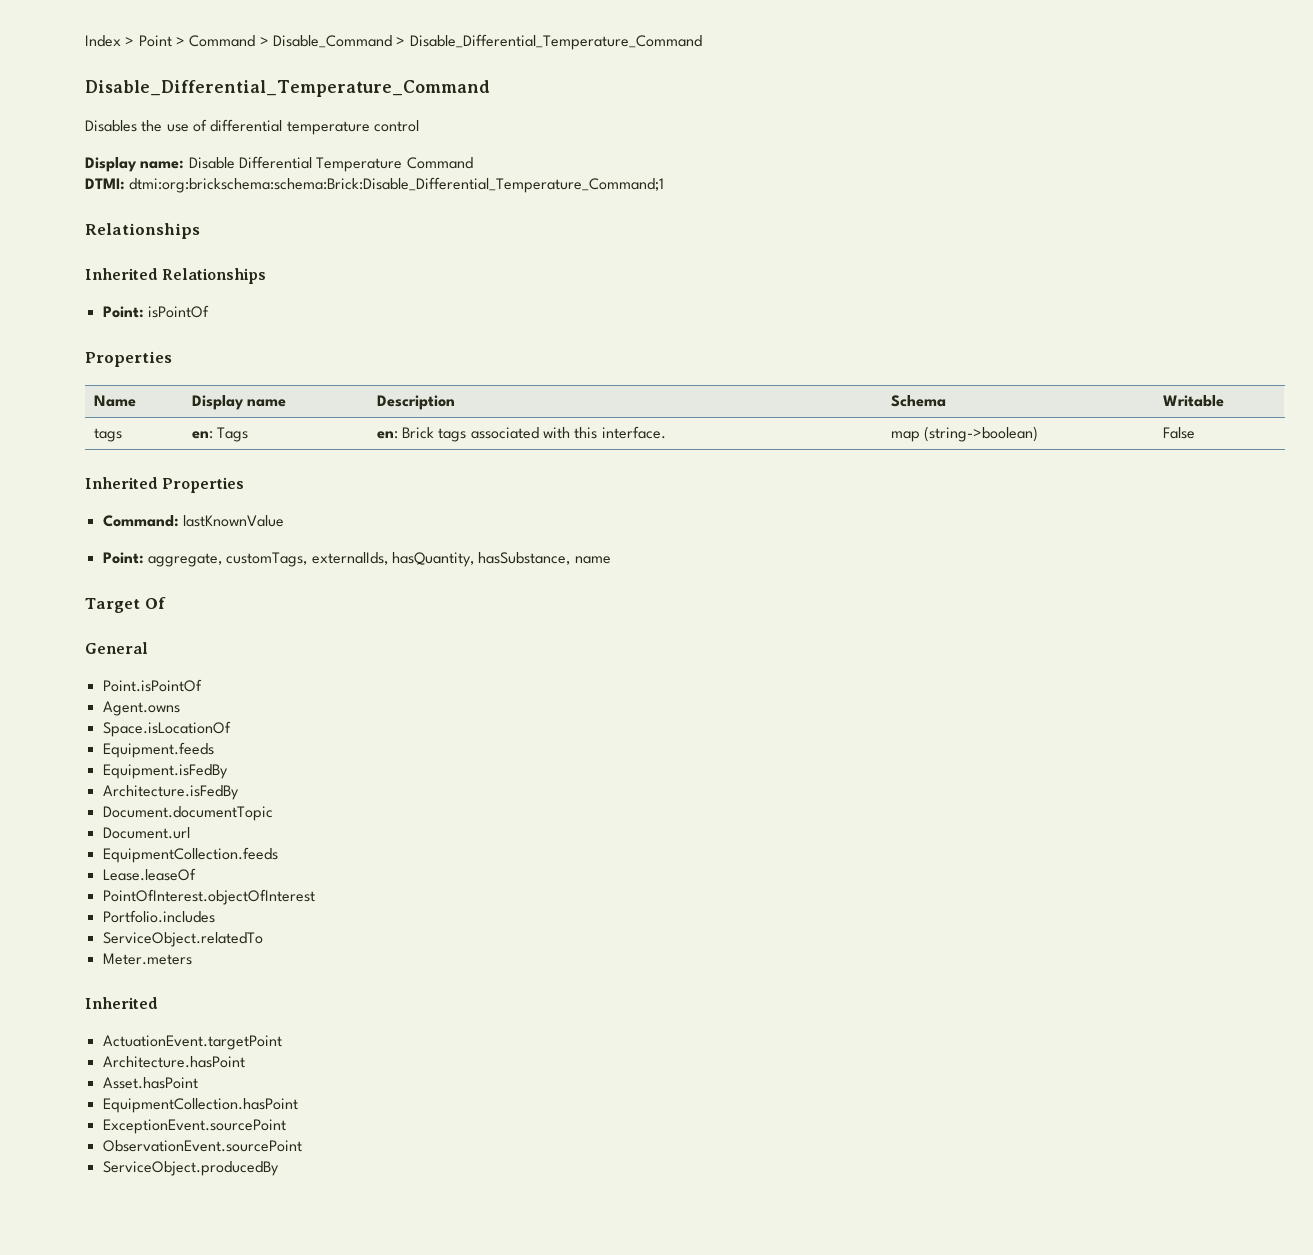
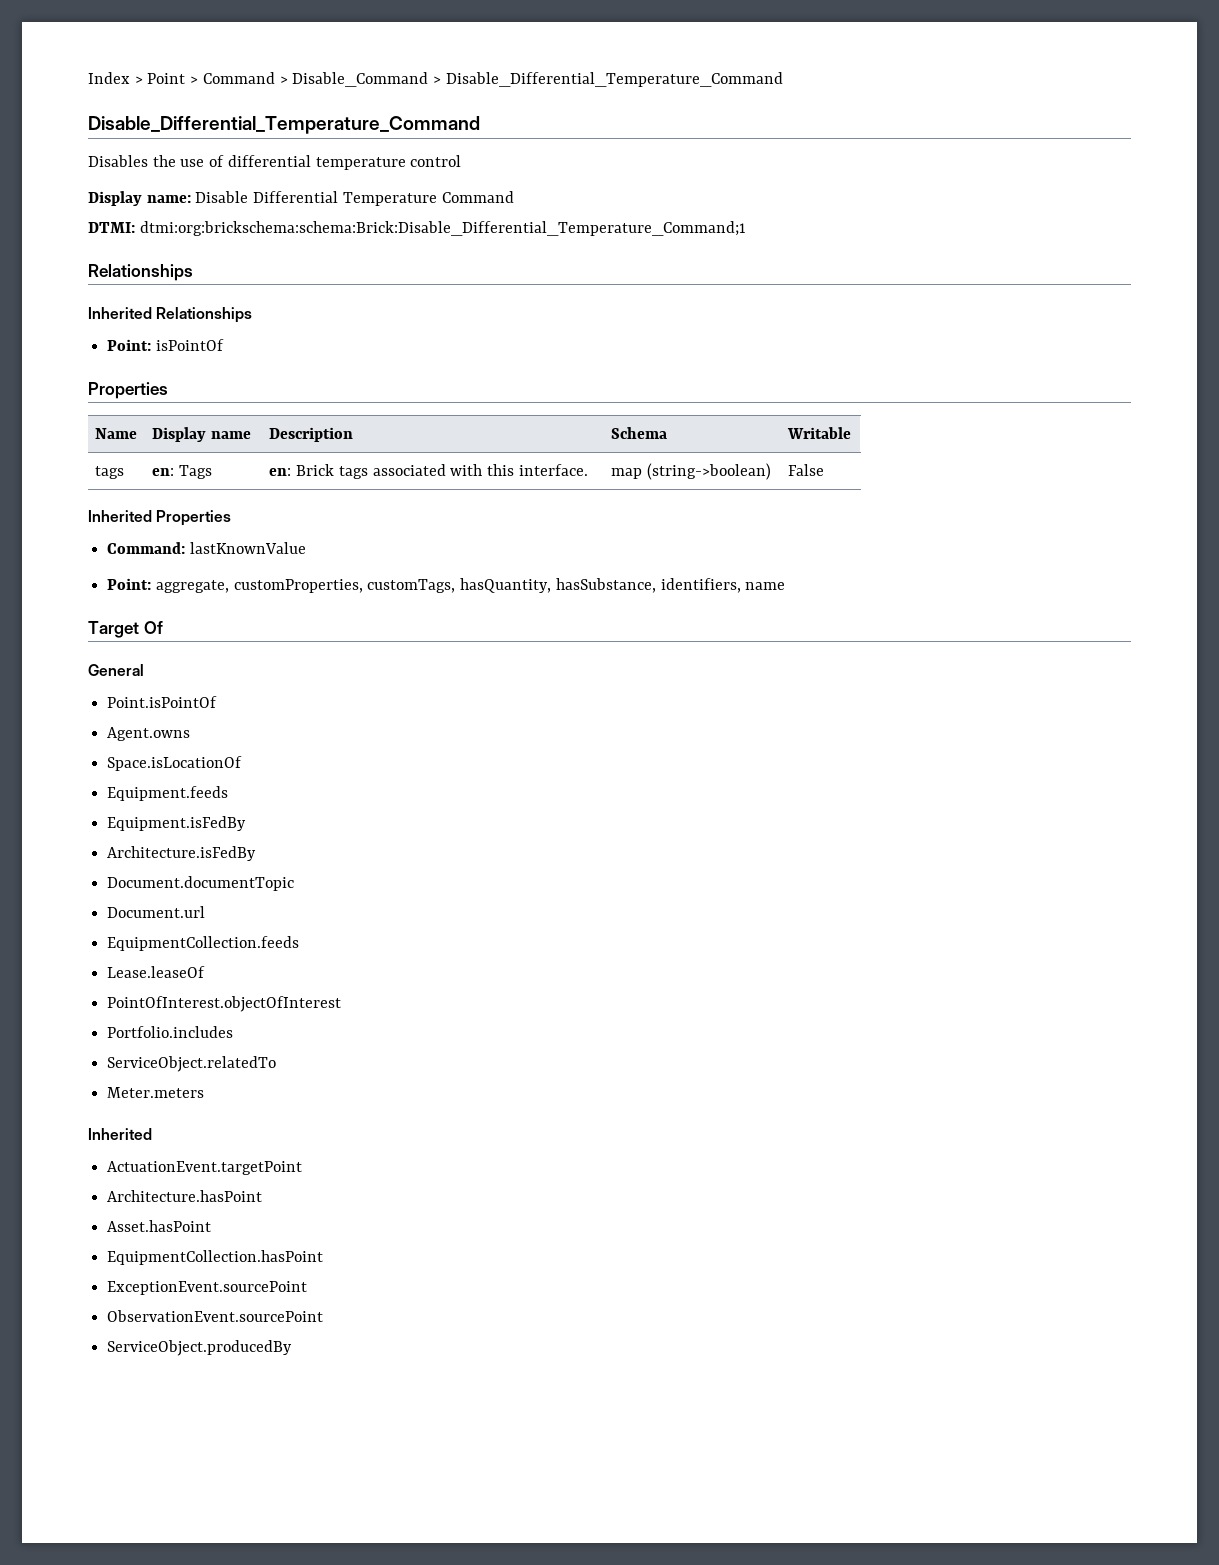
[226,552,388,567] customTags, externalIds, -> [233,579,456,593] customProperties, customTags,
(571, 558) none -> [660,578,741,593] identifiers,

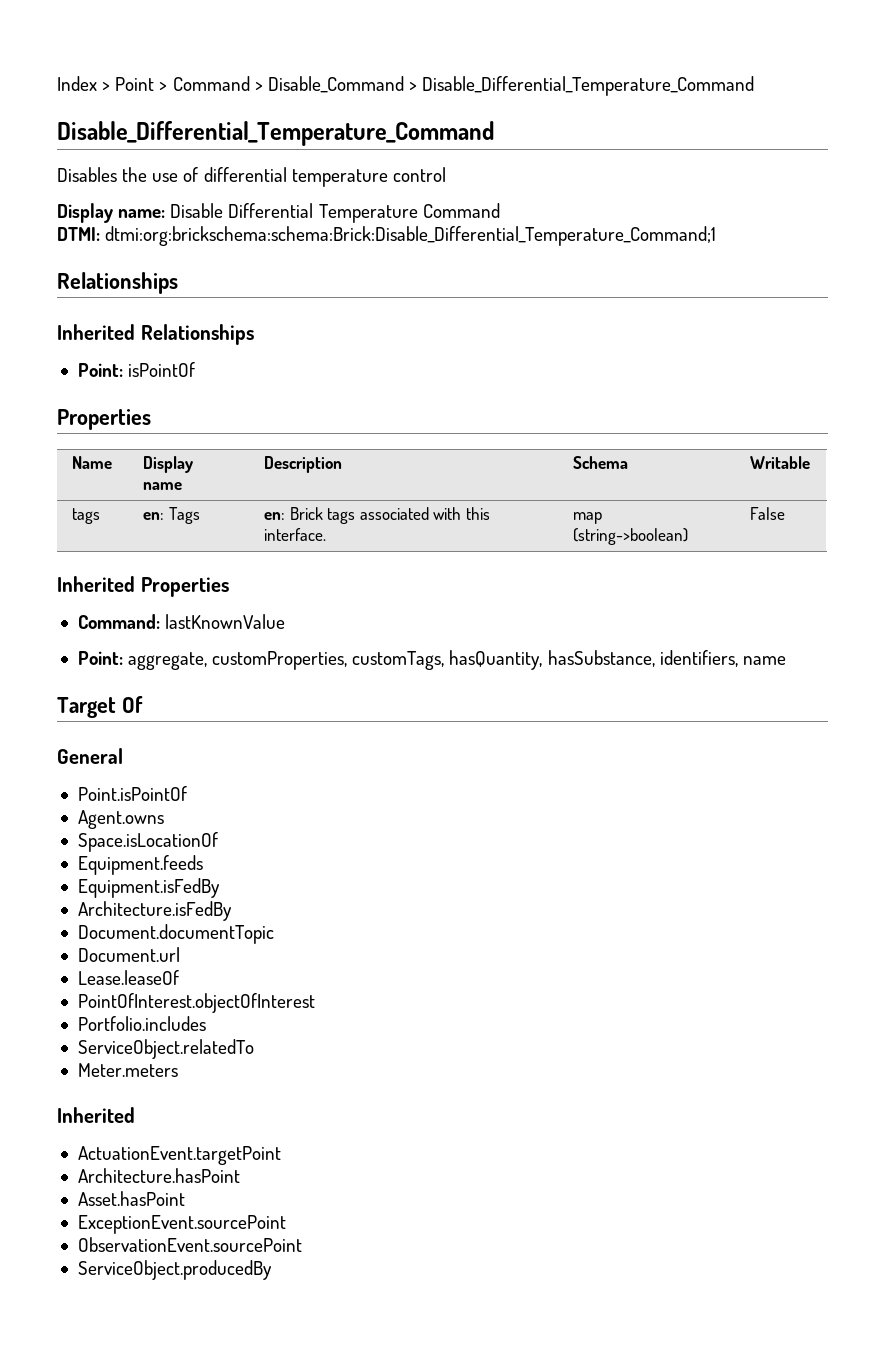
[107,936,300,951] // EquipmentCollection.feeds -> (180, 954) none
[107,1250,324,1265] // EquipmentCollection.hasPoint -> (185, 1198) none

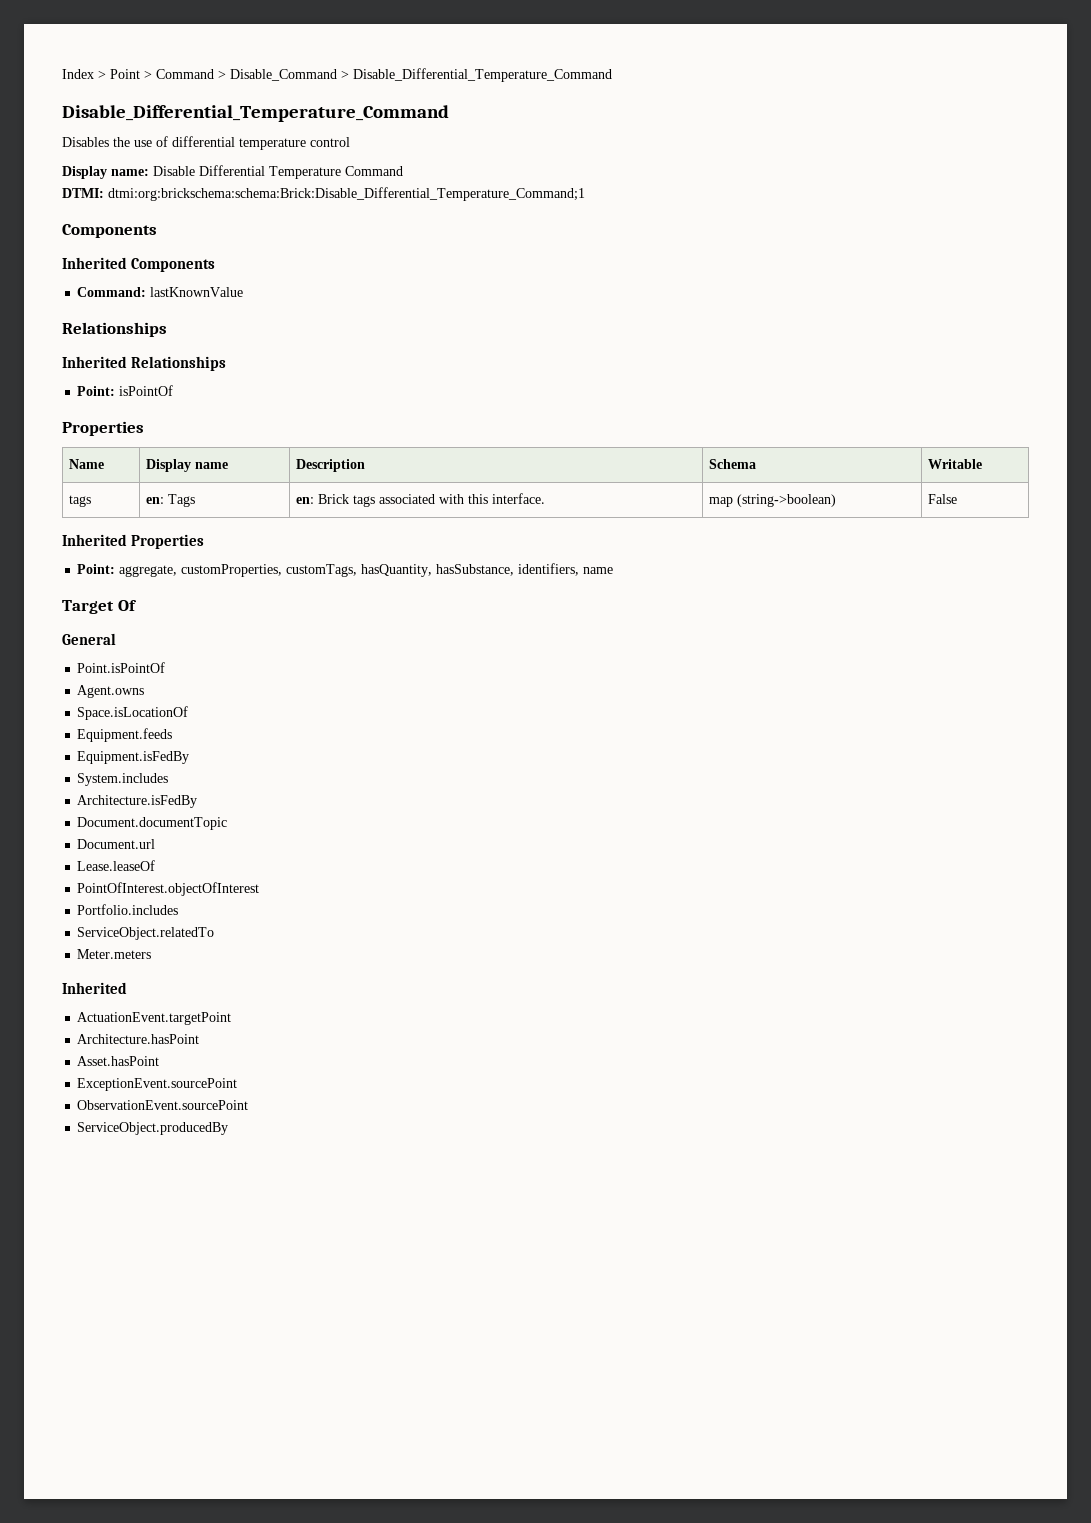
(717, 236) none -> [62,224,157,238] [62,257,216,272] [77,287,244,297] // Components // Inherited Components // Command: lastKnownValue
[77,614,286,629] // Command: lastKnownValue -> (205, 541) none
(220, 888) none -> [77,773,169,786] // System.includes

